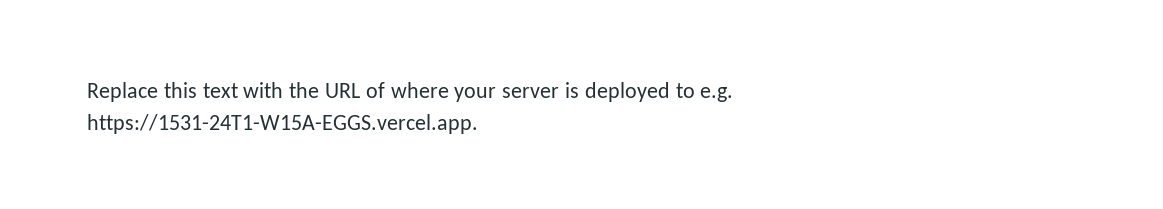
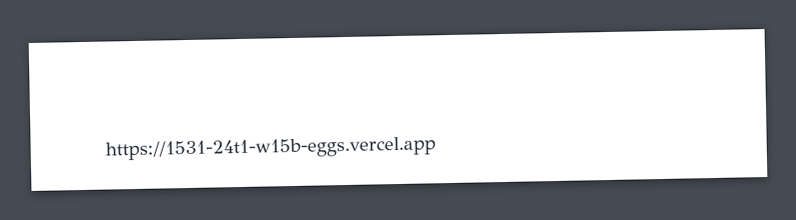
[87,82,734,102] [87,114,478,134] Replace this text with the URL of where your server is deployed to e.g. https://1531-24T1-W15A-EGGS.vercel.app. -> [105,136,436,161] https://1531-24t1-w15b-eggs.vercel.app

